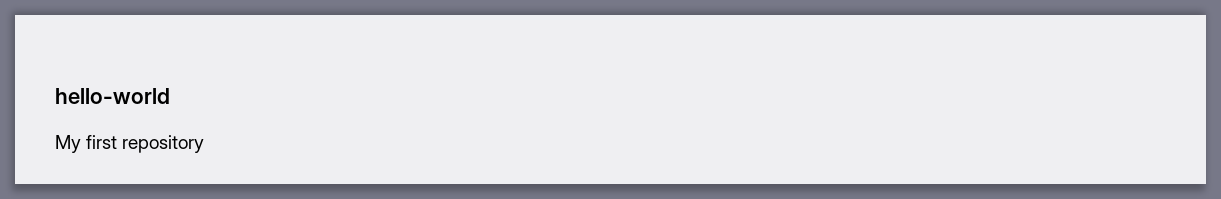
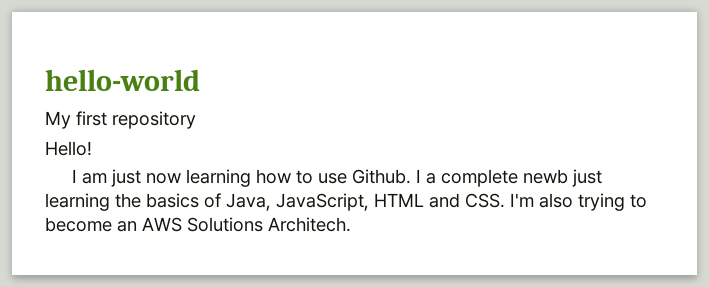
(205, 144) none -> [45,141,92,156] [72,169,603,187] [45,193,647,211] [45,217,351,232] // Hello! // I am just now learning how to use Github. I a complete newb just learning the basics of Java, JavaScript, HTML and CSS. I'm also trying to become an AWS Solutions Architech.

